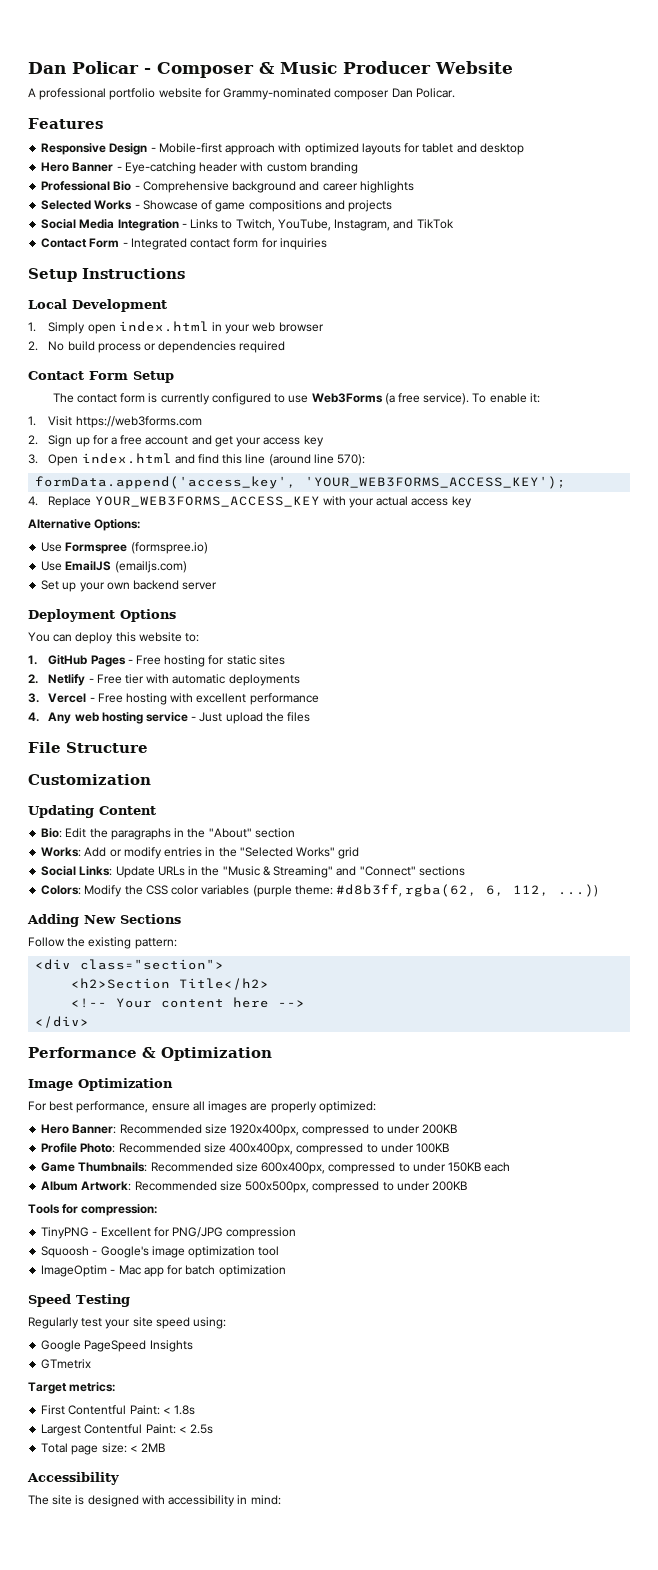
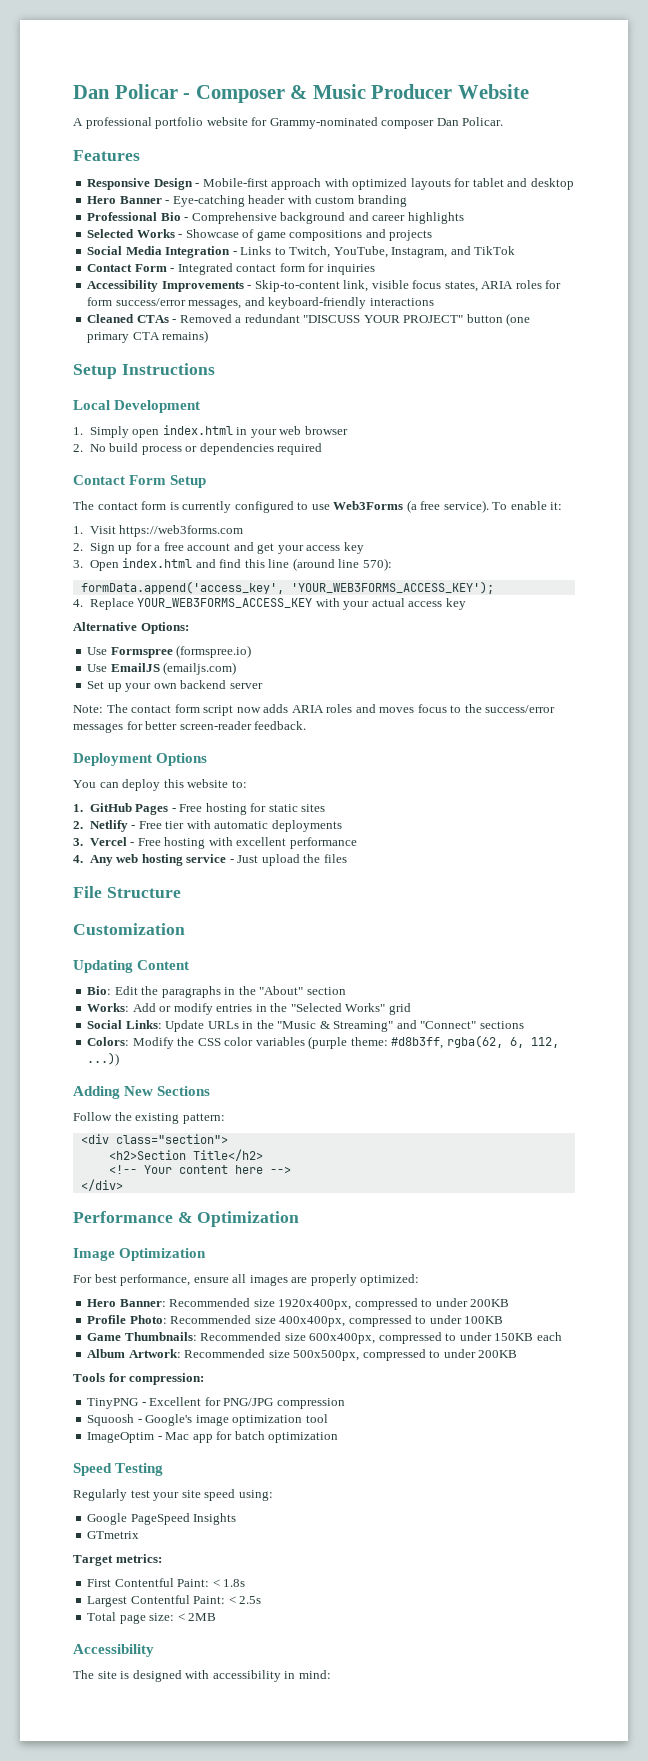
(327, 244) none -> [87,280,562,292] [87,297,434,309] [87,313,531,326] [87,330,209,343] // Accessibility Improvements - Skip-to-content link, visible focus states, ARIA roles for form success/error messages, and keyboard-friendly interactions // Cleaned CTAs - Removed a redundant "DISCUSS YOUR PROJECT" button (one primary CTA remains)
(218, 586) none -> [73,704,556,716] [73,721,307,733] // Note: The contact form script now adds ARIA roles and moves focus to the success/error messages for better screen-reader feedback.

